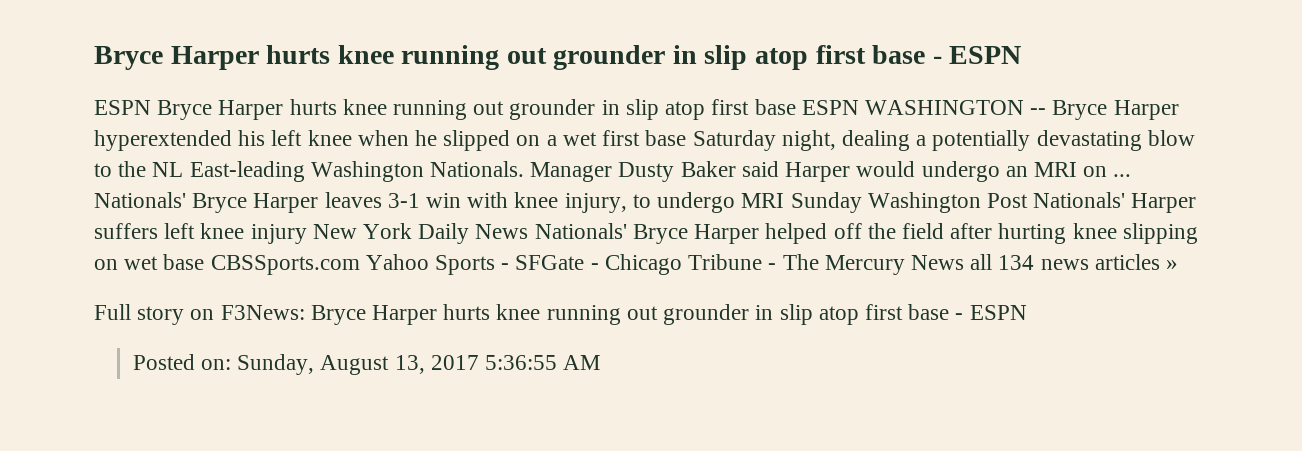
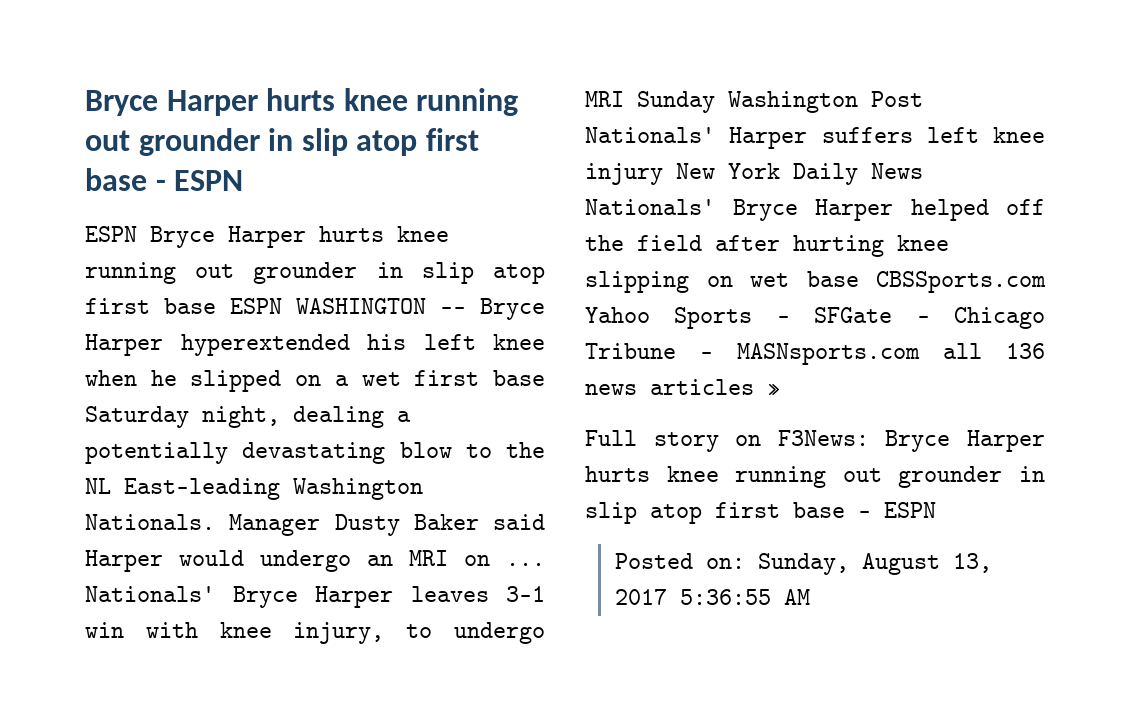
[782,254,1035,275] The Mercury News all 134 -> [737,343,1045,365] MASNsports.com all 136

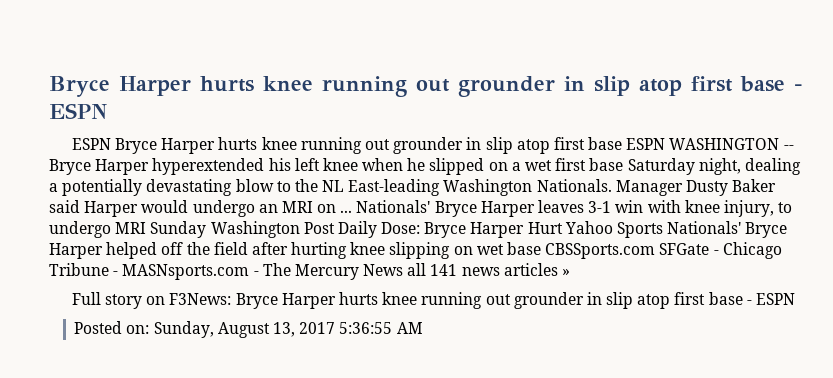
[585,127,1045,149] [585,163,923,185] Nationals' Harper suffers left knee injury New York Daily News -> [337,221,664,238] Daily Dose: Bryce Harper Hurt Yahoo Sports
[585,307,790,329] Yahoo Sports - -> (656, 251) none
[943,343,1045,359] all 136 -> [253,263,458,280] - The Mercury News all 141

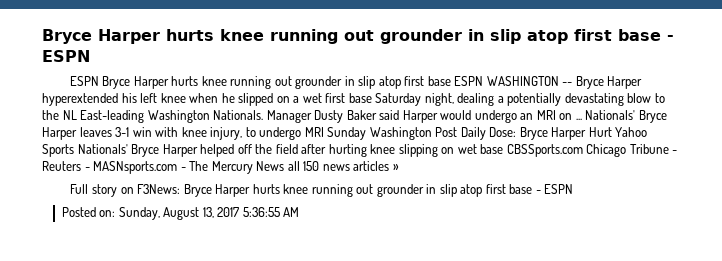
[659,243,719,255] SFGate - -> (583, 150) none
(119, 273) none -> [42,161,90,171] Reuters -
[430,264,458,276] 141 -> [303,161,320,171] 150

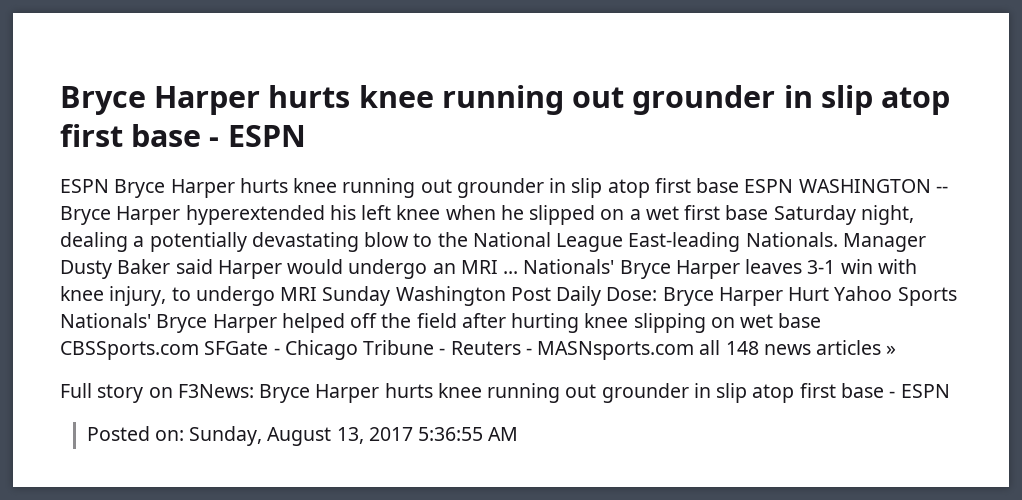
[62,110,210,123] NL East-leading Washington -> [472,232,741,252] National League East-leading
[559,113,573,120] on -> (498, 267) none
(583, 150) none -> [204,341,280,355] SFGate -
[180,161,320,174] - The Mercury News all 150 -> [699,340,759,355] all 148

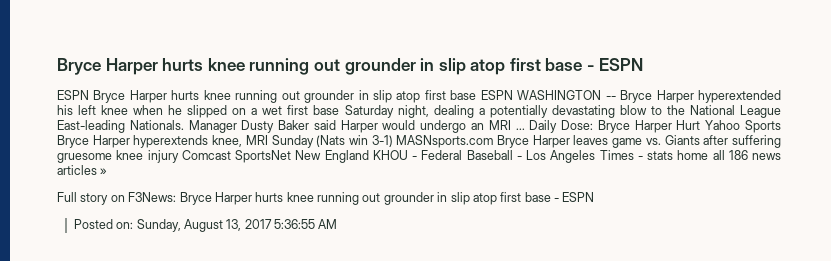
[523,259,917,279] [60,286,551,306] Nationals' Bryce Harper leaves 3-1 win with knee injury, to undergo MRI Sunday Washington Post -> (525, 129) none
[60,313,822,333] [60,340,759,360] Nationals' Bryce Harper helped off the field after hurting knee slipping on wet base CBSSports.com SFGate - Chicago Tribune - Reuters - MASNsports.com all 148 -> [57,135,782,148] [57,150,748,163] Bryce Harper hyperextends knee, MRI Sunday (Nats win 3-1) MASNsports.com Bryce Harper leaves game vs. Giants after suffering gruesome knee injury Comcast SportsNet New England KHOU - Federal Baseball - Los Angeles Times - stats home all 186

